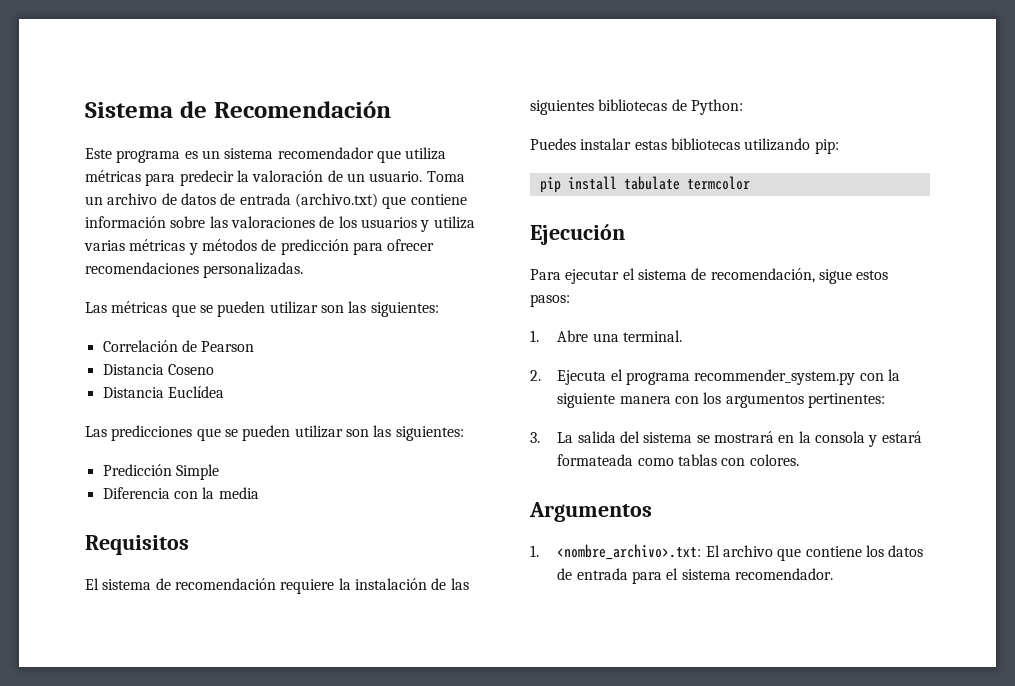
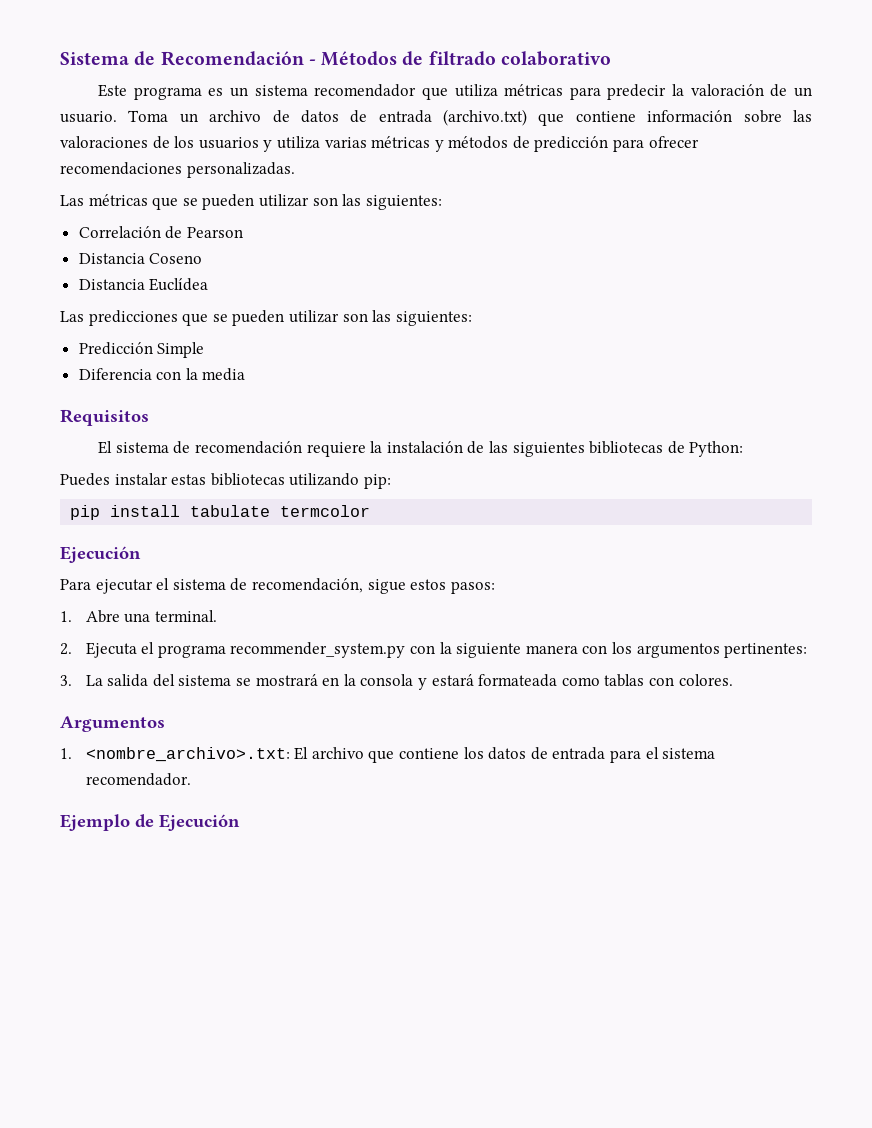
(391, 109) none -> [308,51,611,66] - Métodos de filtrado colaborativo
(833, 574) none -> [60,814,240,831] // Ejemplo de Ejecución

